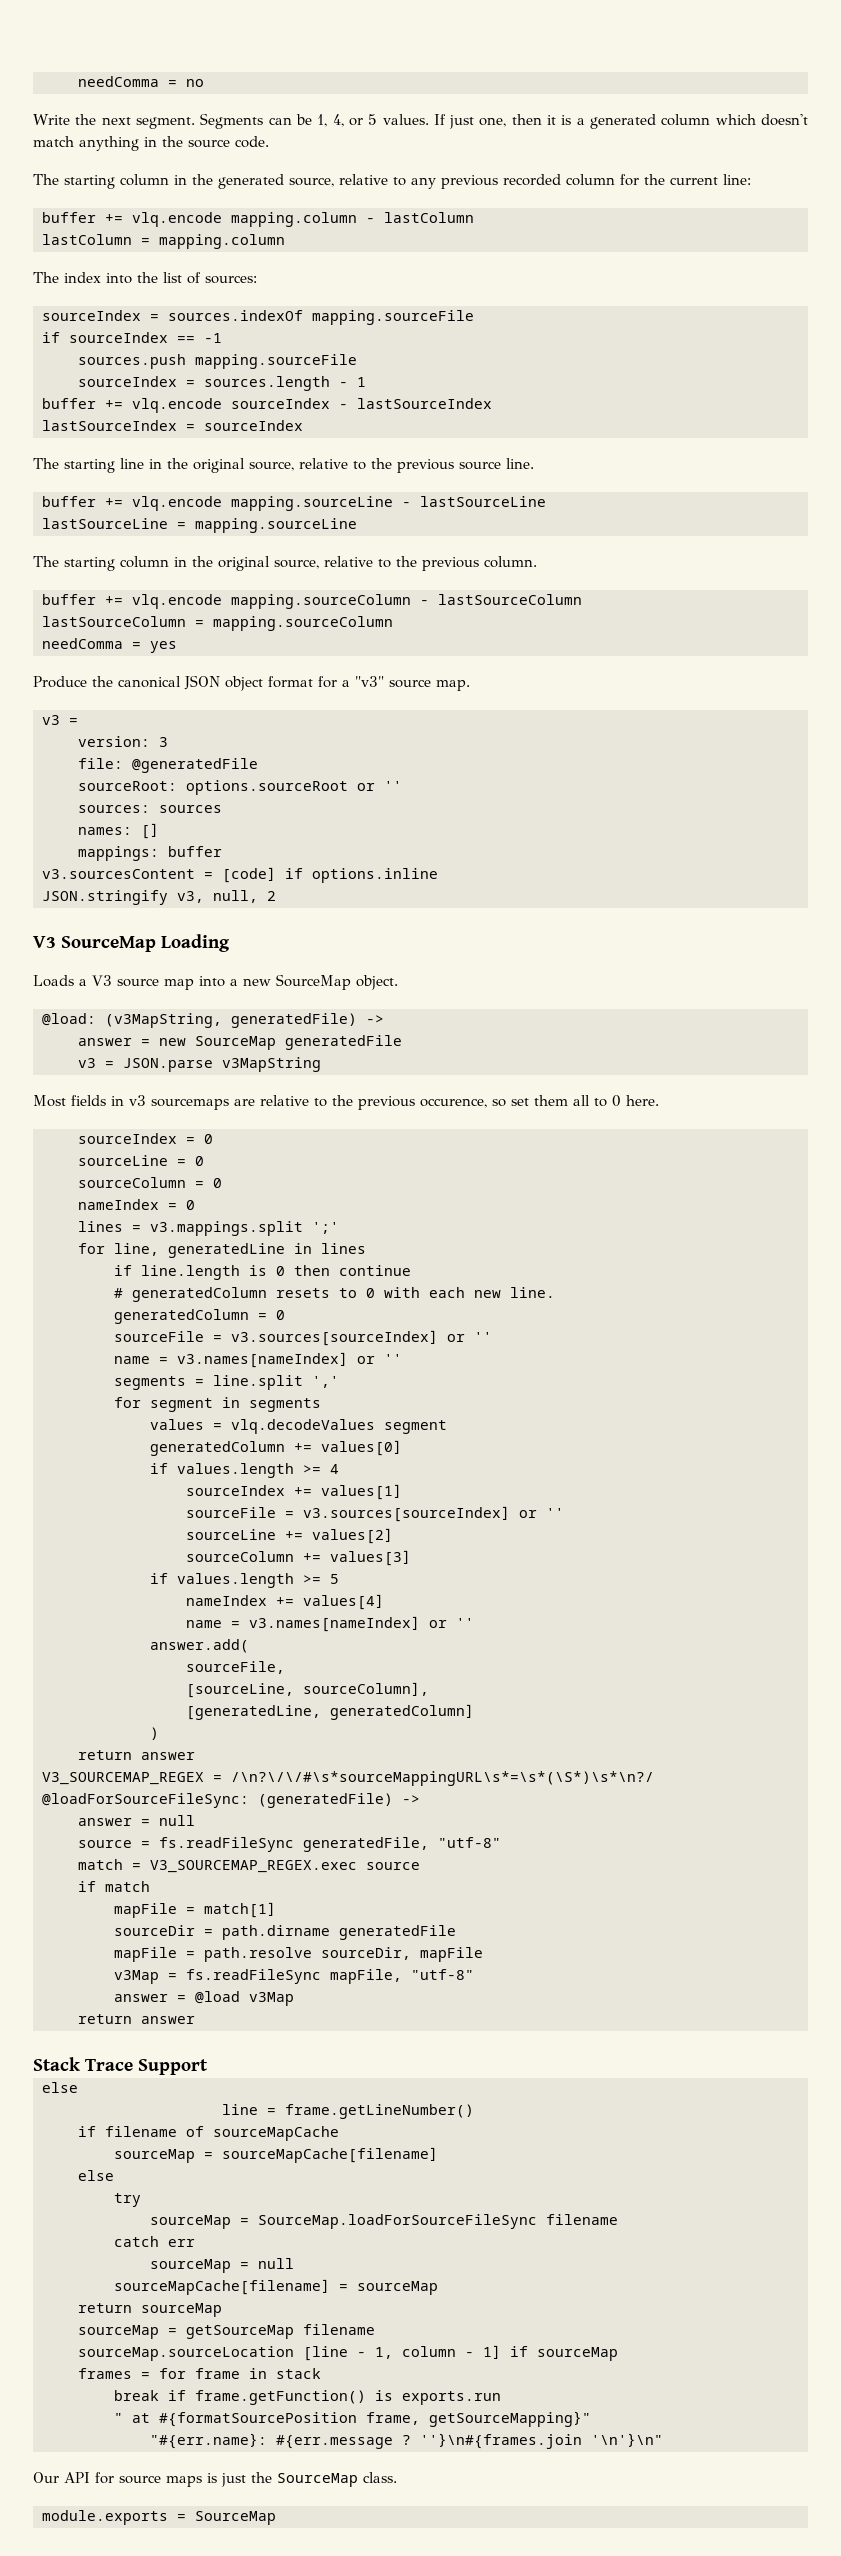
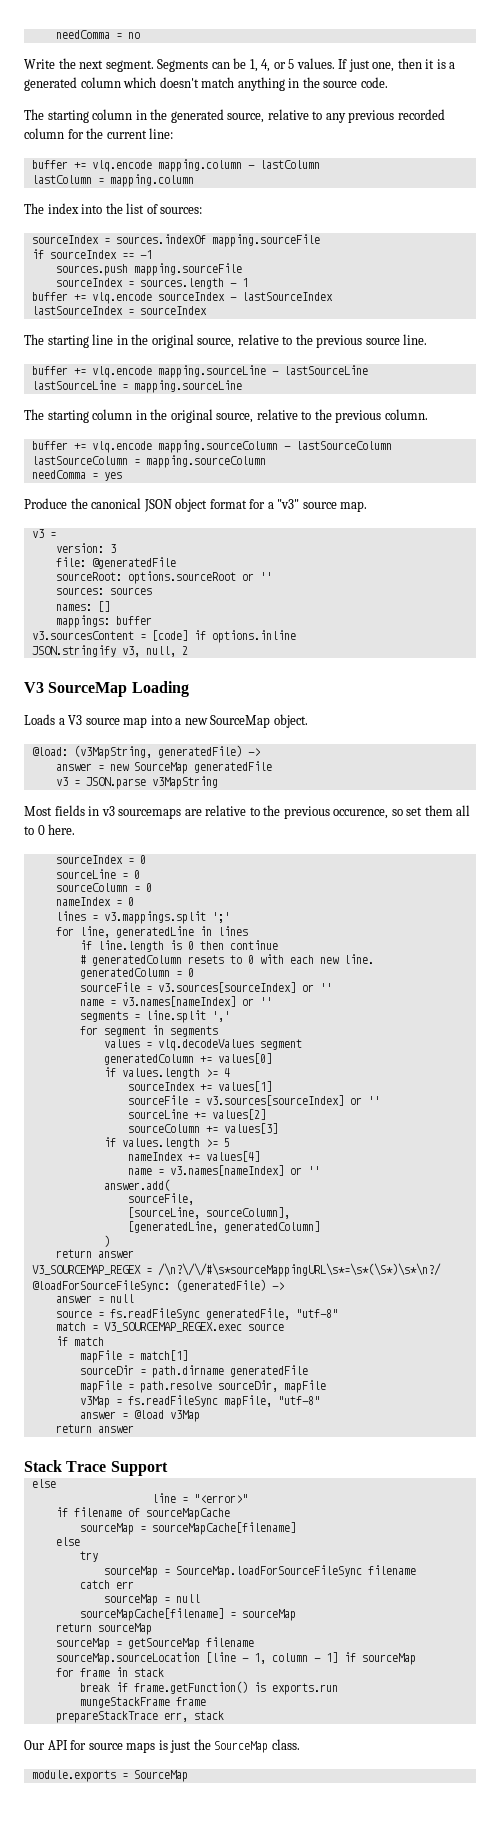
[285,2104,474,2119] frame.getLineNumber() -> [193,1494,248,1503] "<error>"
[78,2368,150,2379] frames = -> (416, 1659) none
[114,2411,591,2427] [150,2433,663,2449] " at #{formatSourcePosition frame, getSourceMapping}" // "#{err.name}: #{err.message ? ''}\n#{frames.join '\n'}\n" -> [79,1697,206,1708] [55,1711,224,1723] mungeStackFrame frame // prepareStackTrace err, stack

